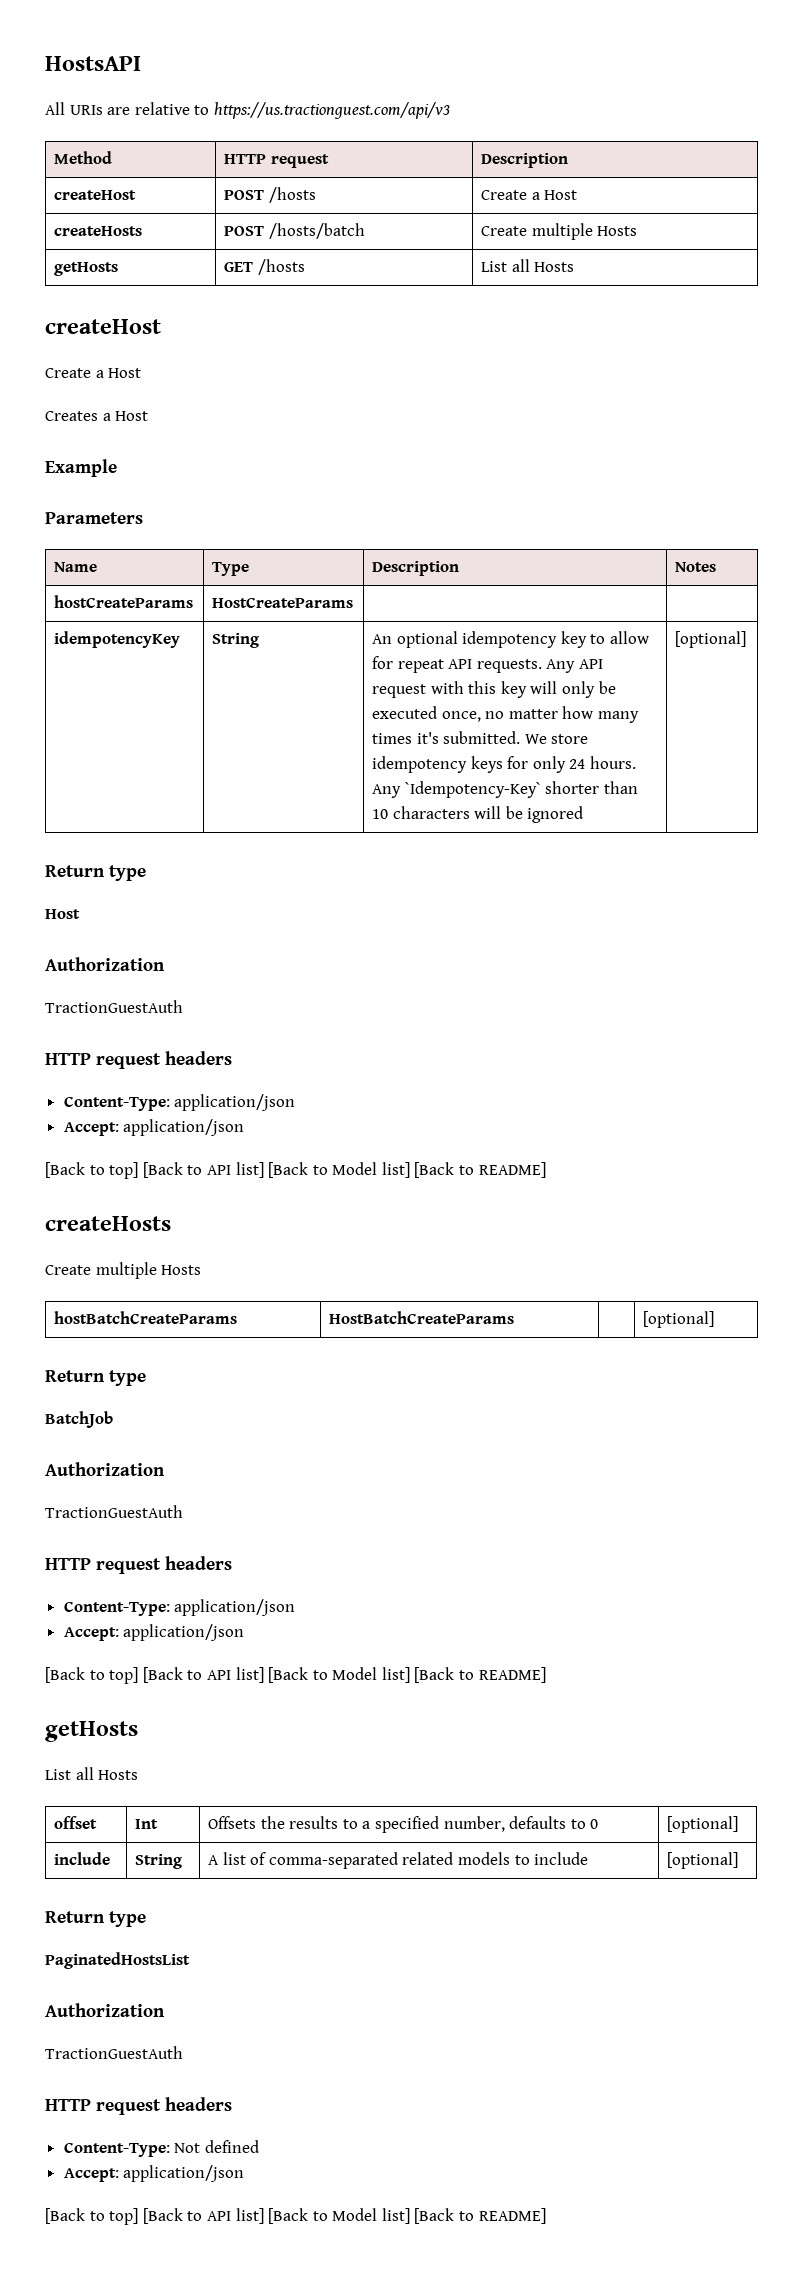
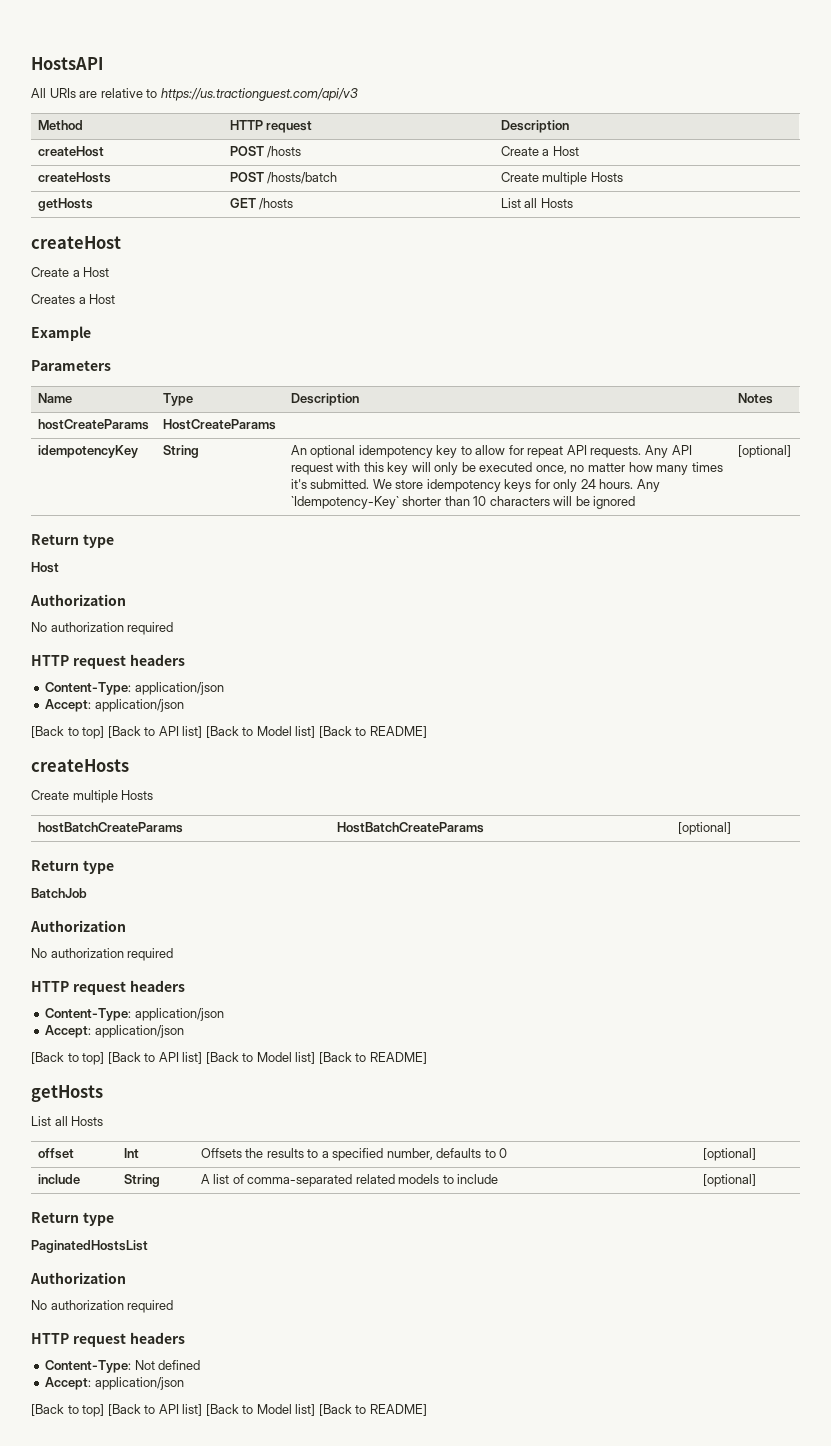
[45,1000,183,1013] TractionGuestAuth -> [31,622,174,635] No authorization required
[45,1505,183,1518] TractionGuestAuth -> [31,948,174,961] No authorization required
[45,2046,183,2059] TractionGuestAuth -> [31,1300,174,1313] No authorization required

